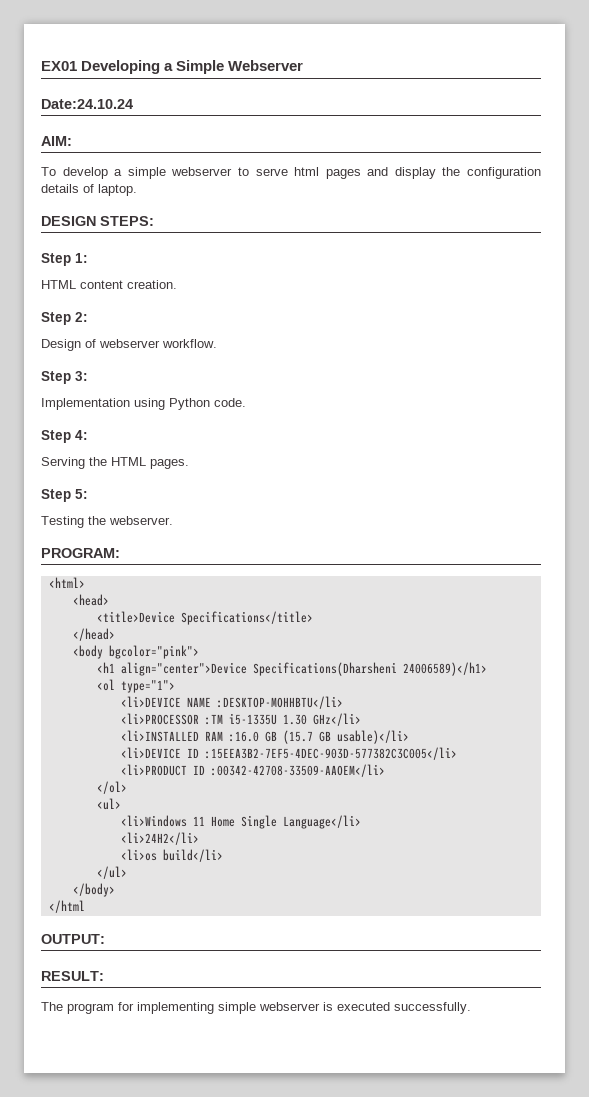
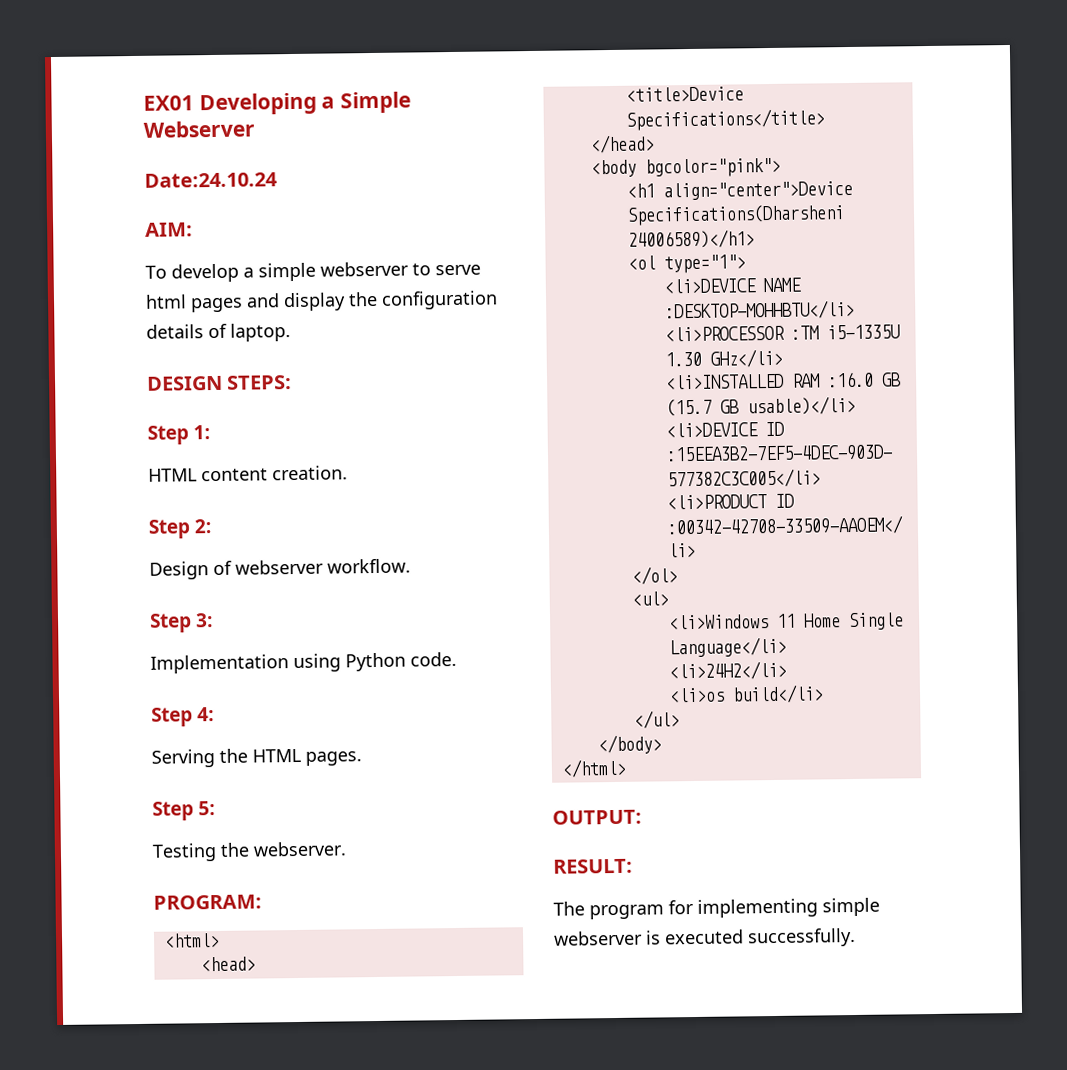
[48,900,85,913] </html -> [561,758,627,778] </html>

